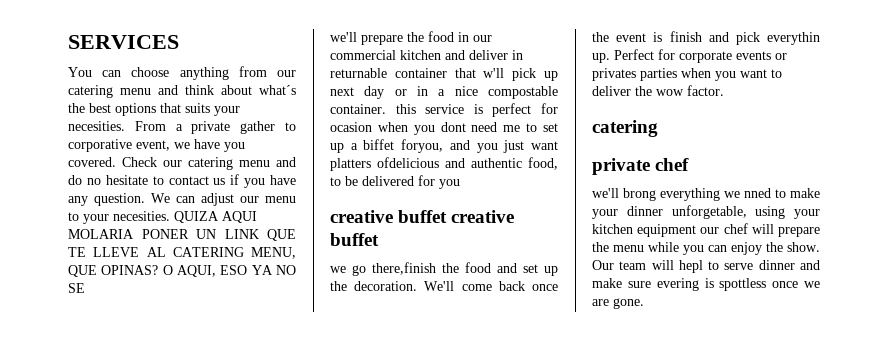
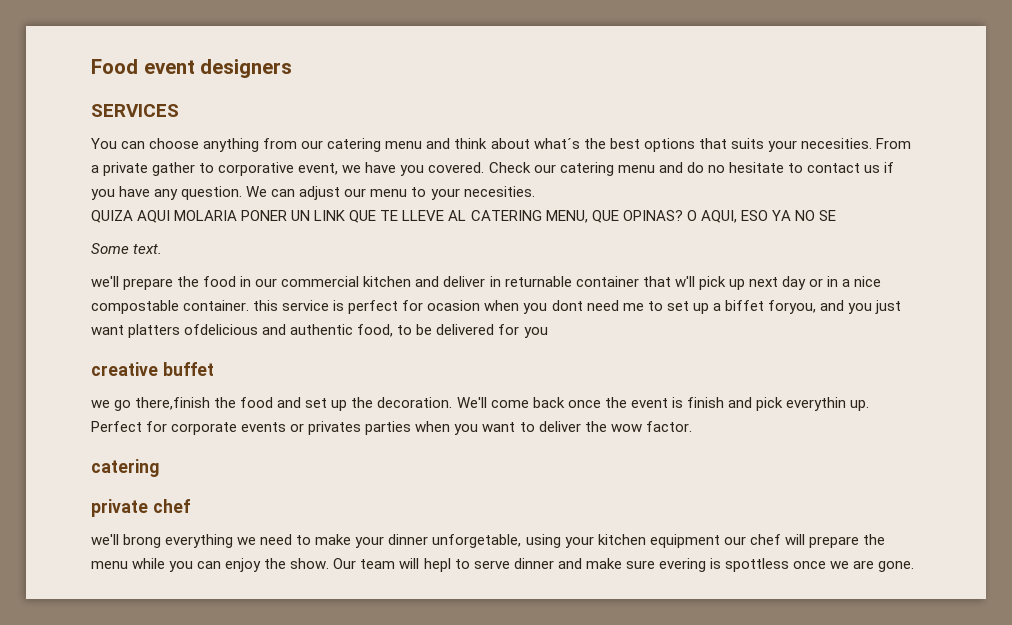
(68, 42) none -> [91,59,293,78] Food event designers //
(170, 216) none -> (535, 191) //
(85, 288) none -> [91,243,163,254] // Some text.
[451,210,515,223] [330,233,379,246] creative buffet -> (214, 369) none
[744,188,771,198] nned -> [260,534,293,545] need

